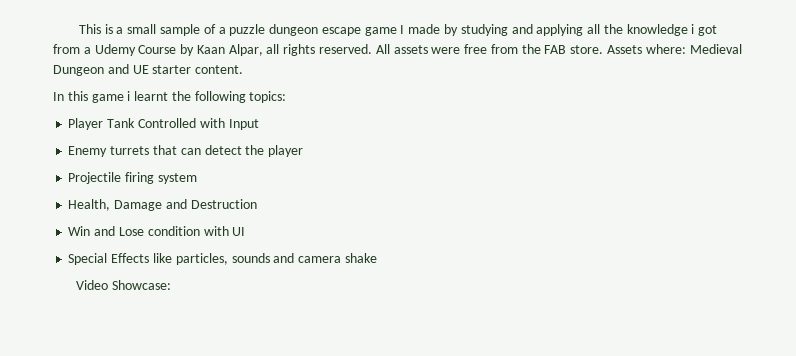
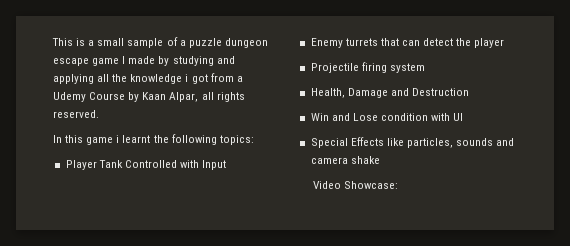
[375,44,742,54] [53,64,244,76] All assets were free from the FAB store. Assets where: Medieval Dungeon and UE starter content. -> (99, 114) none

